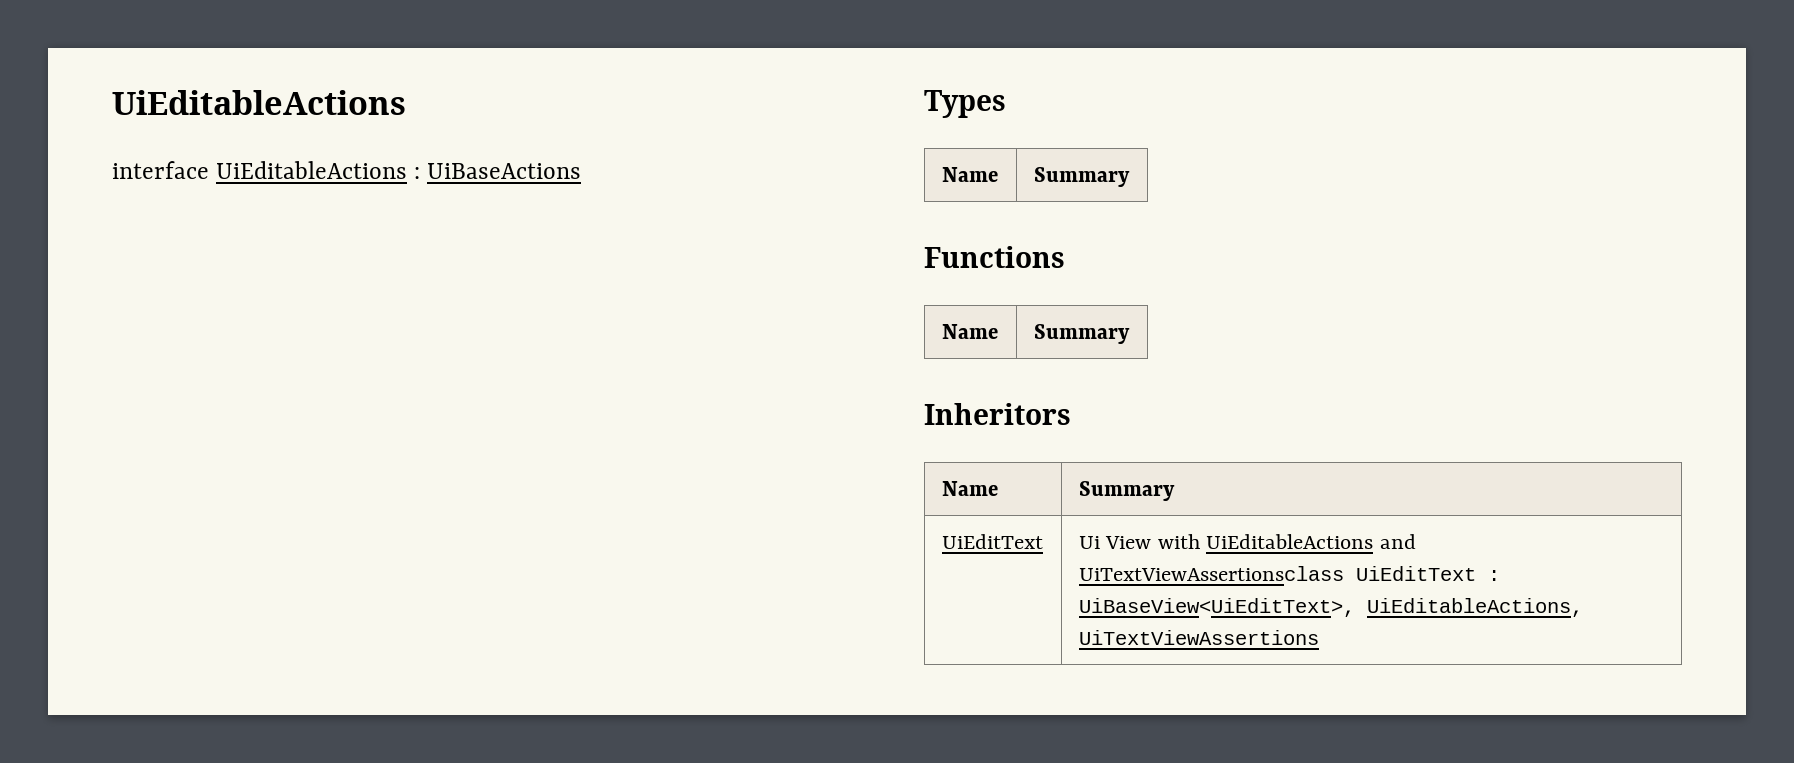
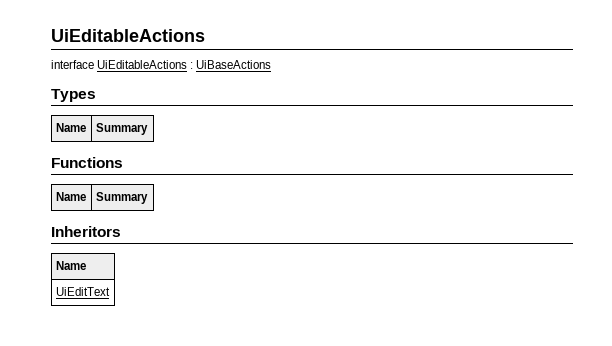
[1078,481,1175,501] [941,534,1043,549] [1078,534,1416,549] [1078,566,1500,581] [1078,598,1583,617] [1078,630,1319,645] | Summary // UiEditText | Ui View with UiEditableActions and UiTextViewAssertionsclass UiEditText : UiBaseView<UiEditText>, UiEditableActions, UiTextViewAssertions -> [55,287,110,296] // UiEditText

